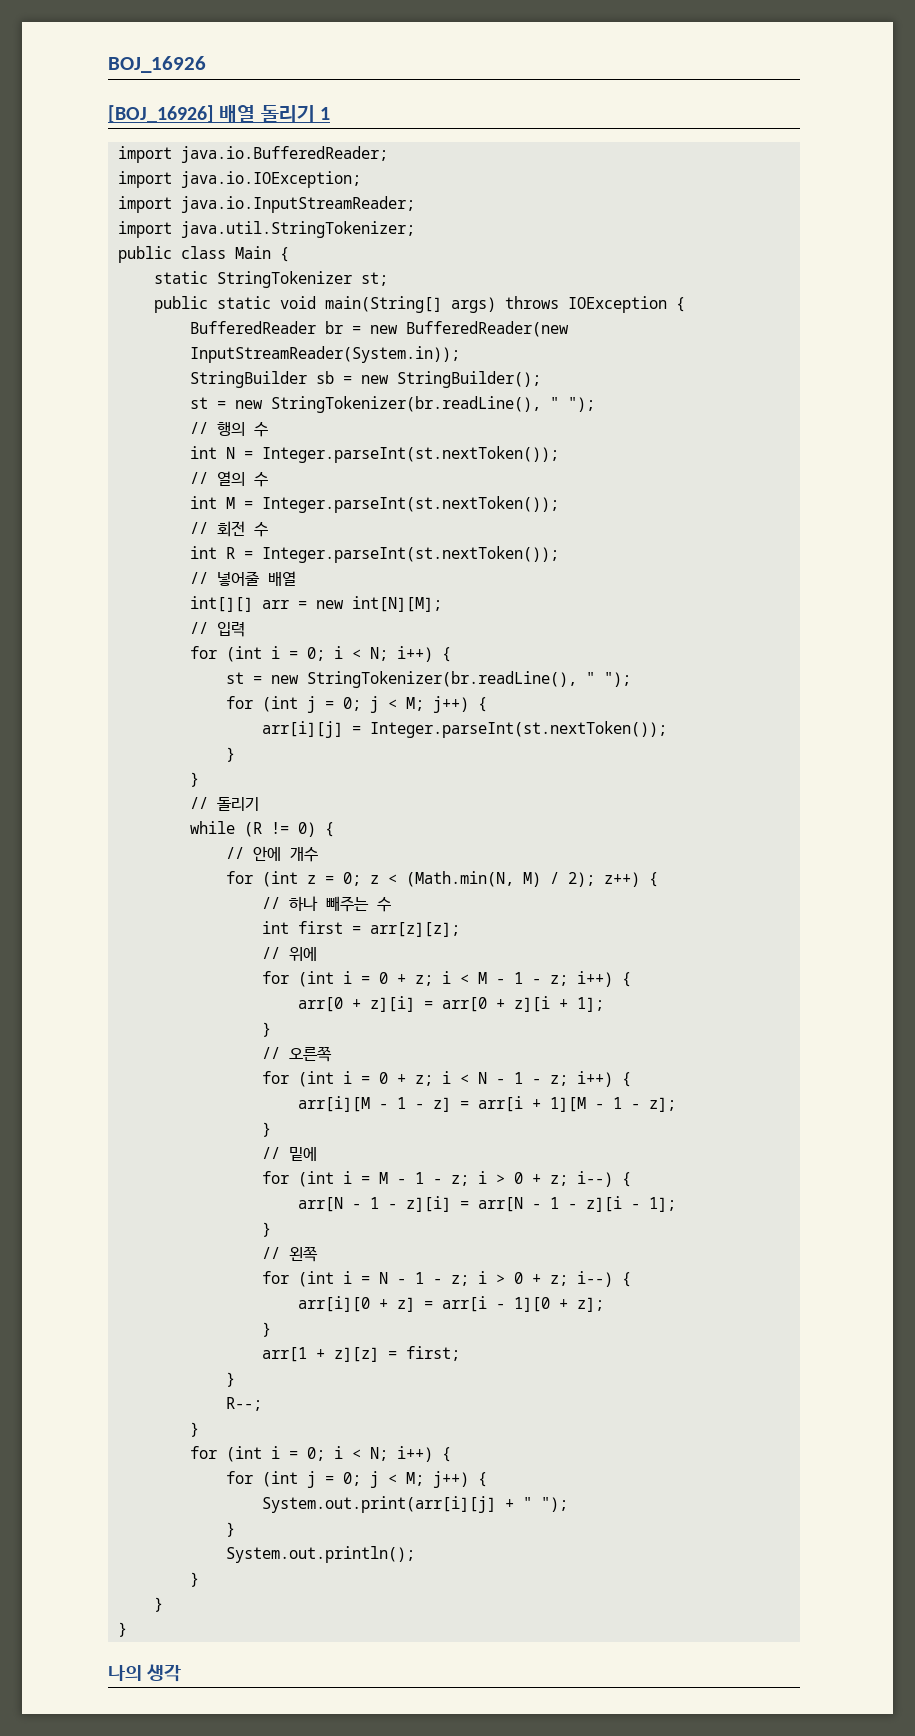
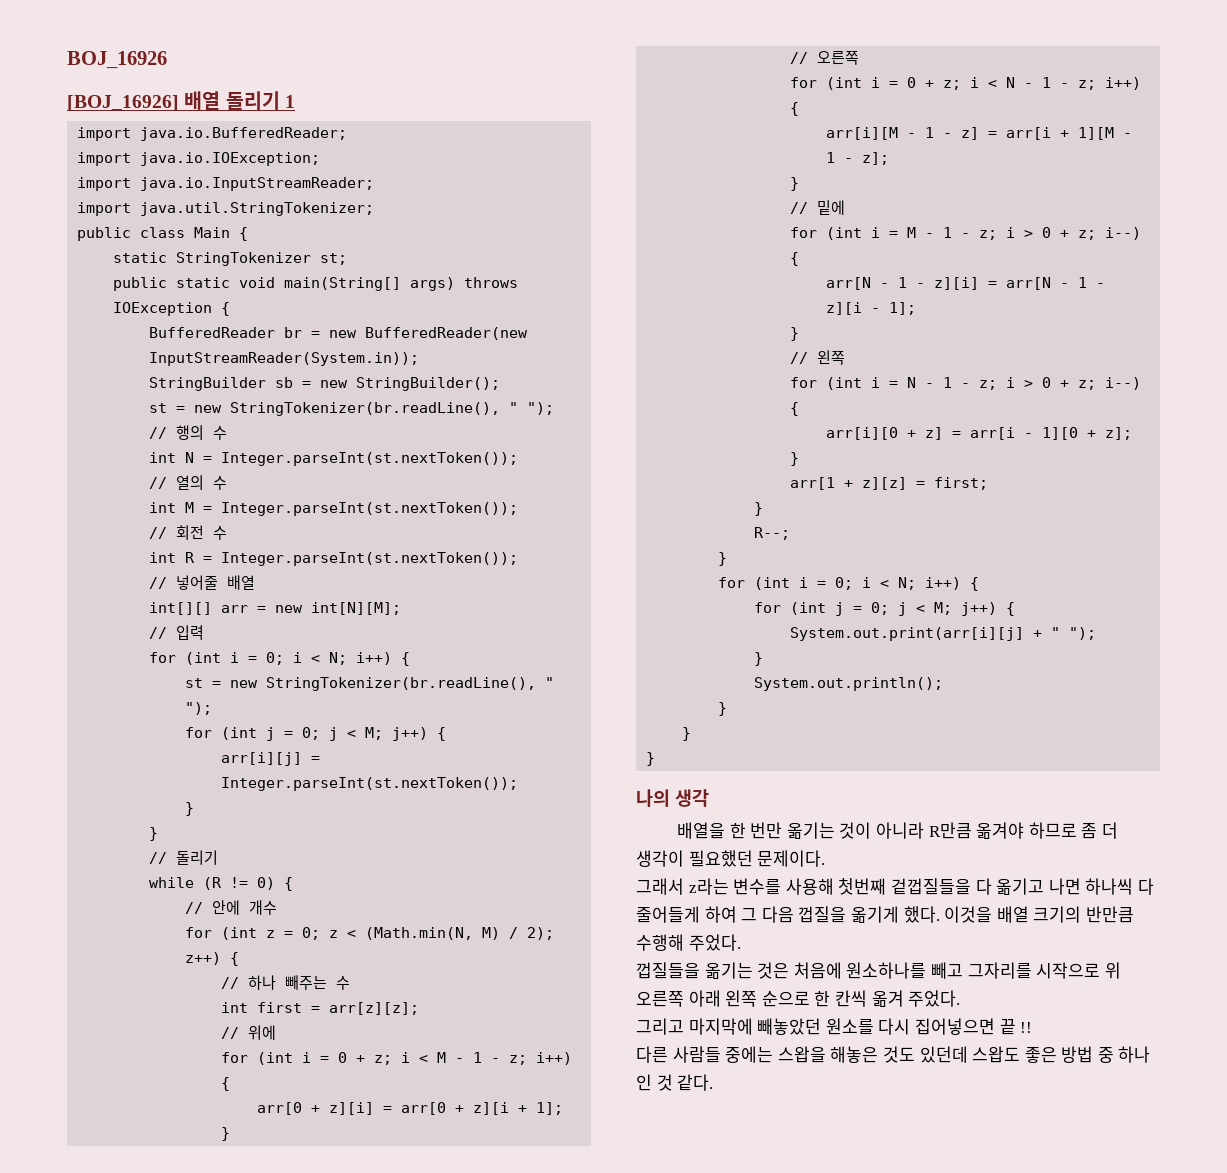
(181, 1673) none -> [676,822,1118,839] [636,850,826,867] [636,878,1154,895] [636,906,1134,923] [636,934,741,951] [636,962,1121,979] [636,990,961,1007] [636,1018,1033,1035] [636,1046,1151,1063] [636,1074,714,1091] // 배열을 한 번만 옮기는 것이 아니라 R만큼 옮겨야 하므로 좀 더 생각이 필요했던 문제이다. // 그래서 z라는 변수를 사용해 첫번째 겉껍질들을 다 옮기고 나면 하나씩 다 줄어들게 하여 그 다음 껍질을 옮기게 했다. 이것을 배열 크기의 반만큼 수행해 주었다. // 껍질들을 옮기는 것은 처음에 원소하나를 빼고 그자리를 시작으로 위 오른쪽 아래 왼쪽 순으로 한 칸씩 옮겨 주었다. // 그리고 마지막에 빼놓았던 원소를 다시 집어넣으면 끝 !! // 다른 사람들 중에는 스왑을 해놓은 것도 있던데 스왑도 좋은 방법 중 하나 인 것 같다.

